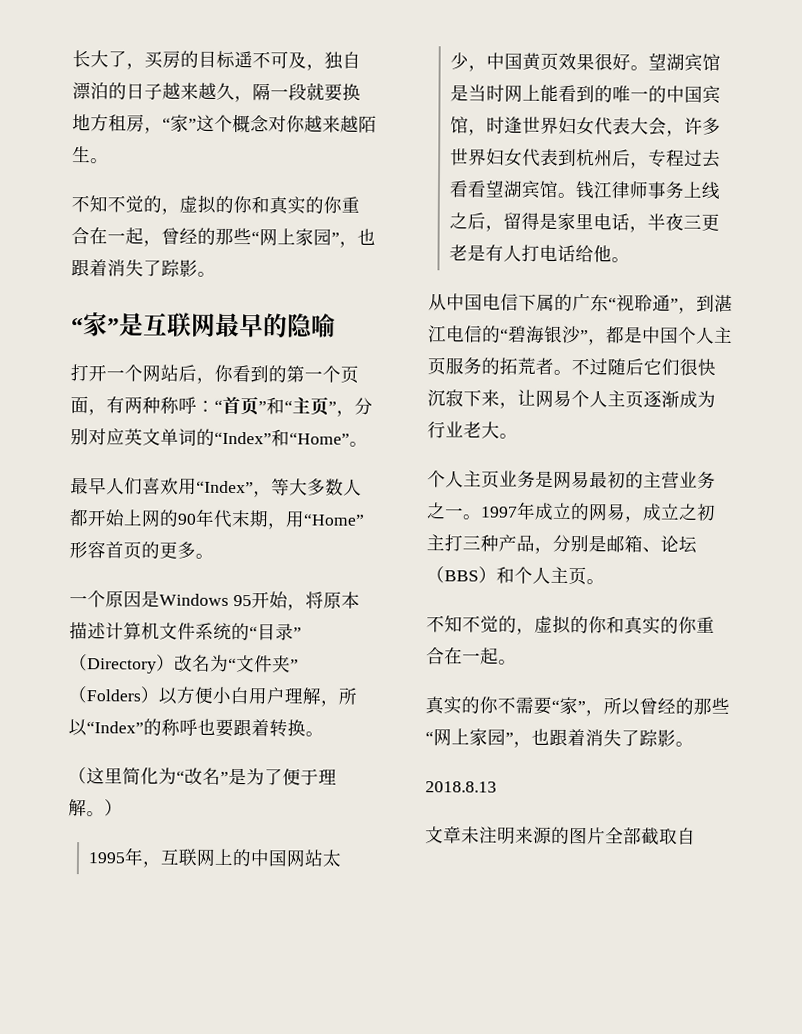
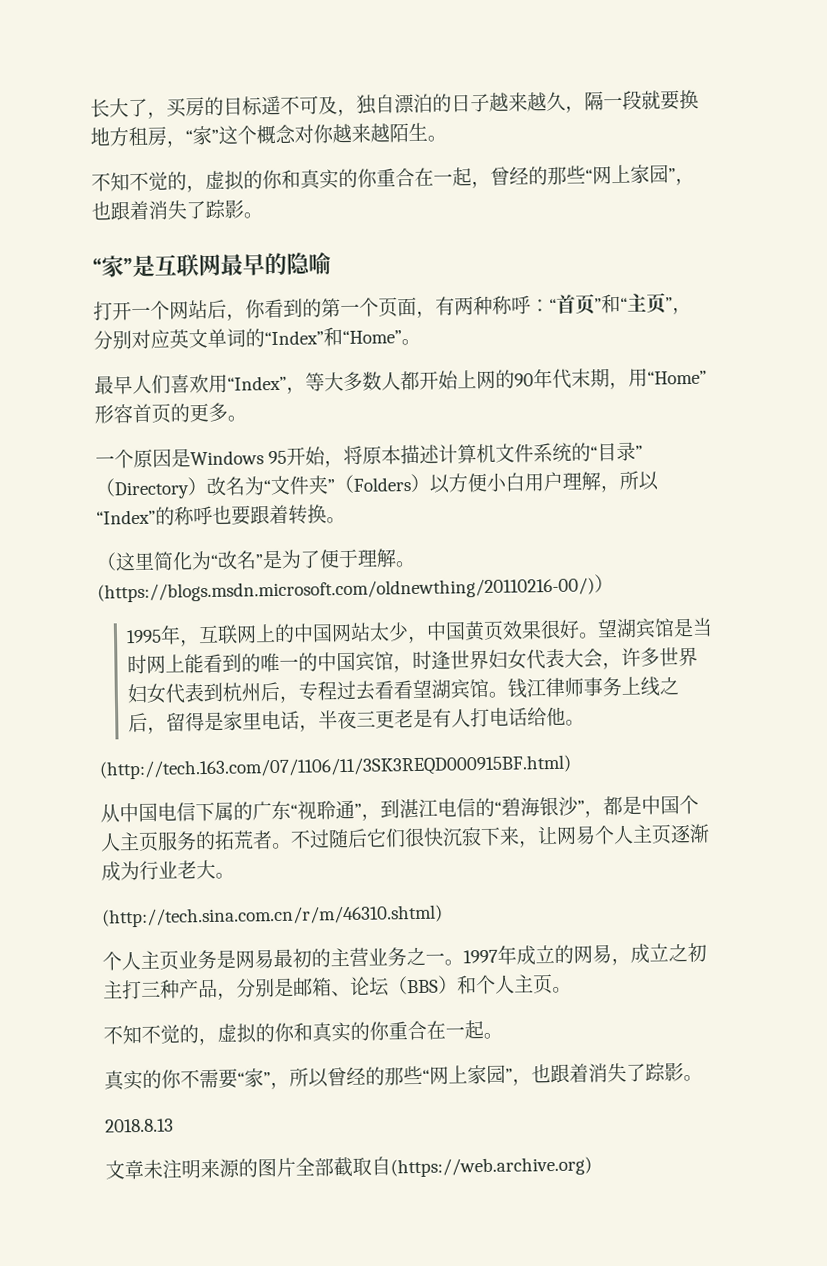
(105, 814) none -> [97,577,595,603] (https://blogs.msdn.microsoft.com/oldnewthing/20110216-00/)
(631, 260) none -> [99,754,572,780] // (http://tech.163.com/07/1106/11/3SK3REQD000915BF.html)
(518, 436) none -> [101,904,443,928] // (http://tech.sina.com.cn/r/m/46310.shtml)
(696, 836) none -> [390,1156,592,1178] (https://web.archive.org)

